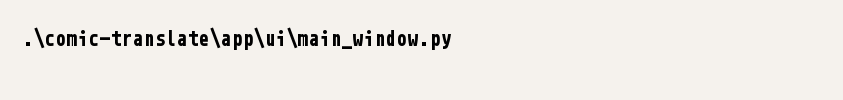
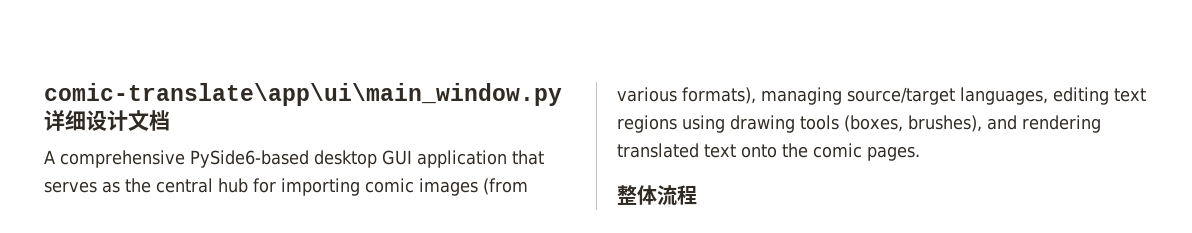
[22,27,451,50] .\comic-translate\app\ui\main_window.py -> [44,83,562,106] [44,110,170,131] [44,150,544,168] [44,178,528,196] [617,87,1146,105] [617,115,1101,133] [617,143,920,161] [617,185,697,206] comic-translate\app\ui\main_window.py详细设计文档 // A comprehensive PySide6-based desktop GUI application that serves as the central hub for importing comic images (from various formats), managing source/target languages, editing text regions using drawing tools (boxes, brushes), and rendering translated text onto the comic pages. // 整体流程

